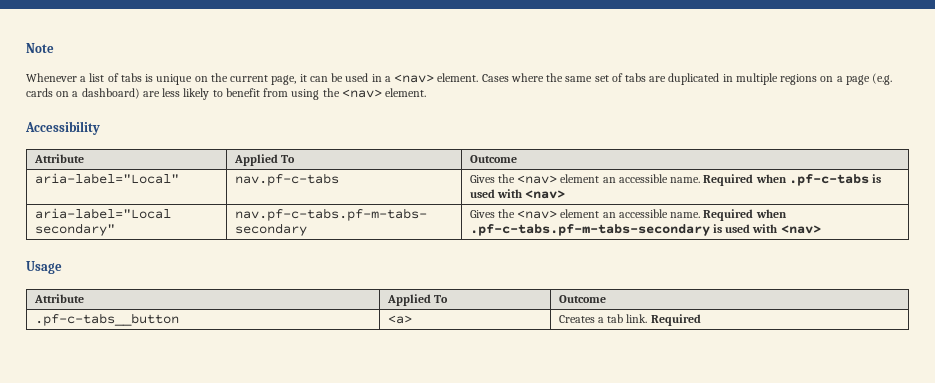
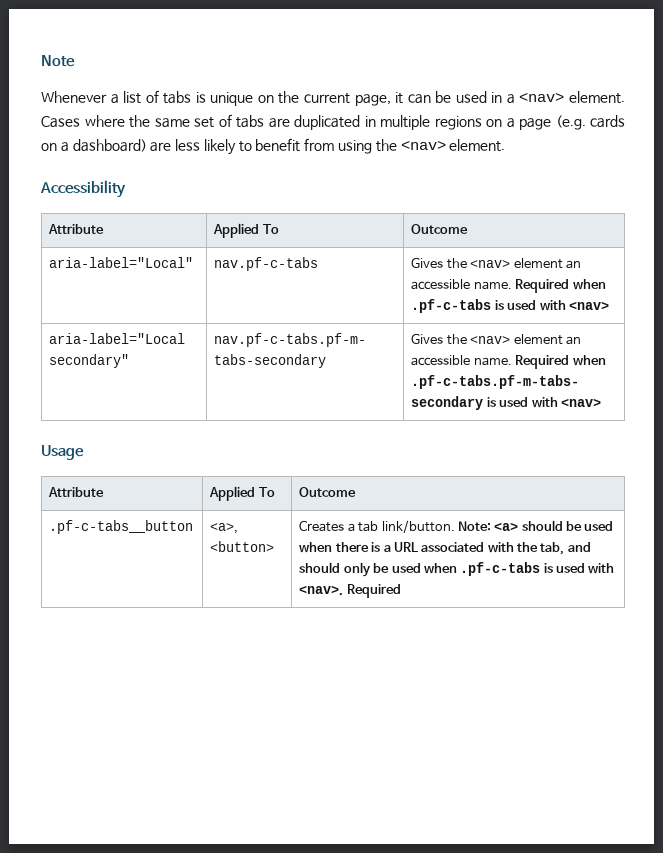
[387,315,412,324] <a> -> [210,523,239,534] [210,541,275,552] <a>, <button>
[626,314,648,323] link. -> [381,520,614,533] [299,542,591,555] [299,562,615,577] [299,585,344,596] link/button. Note: <a> should be used when there is a URL associated with the tab, and should only be used when .pf-c-tabs is used with <nav>.

